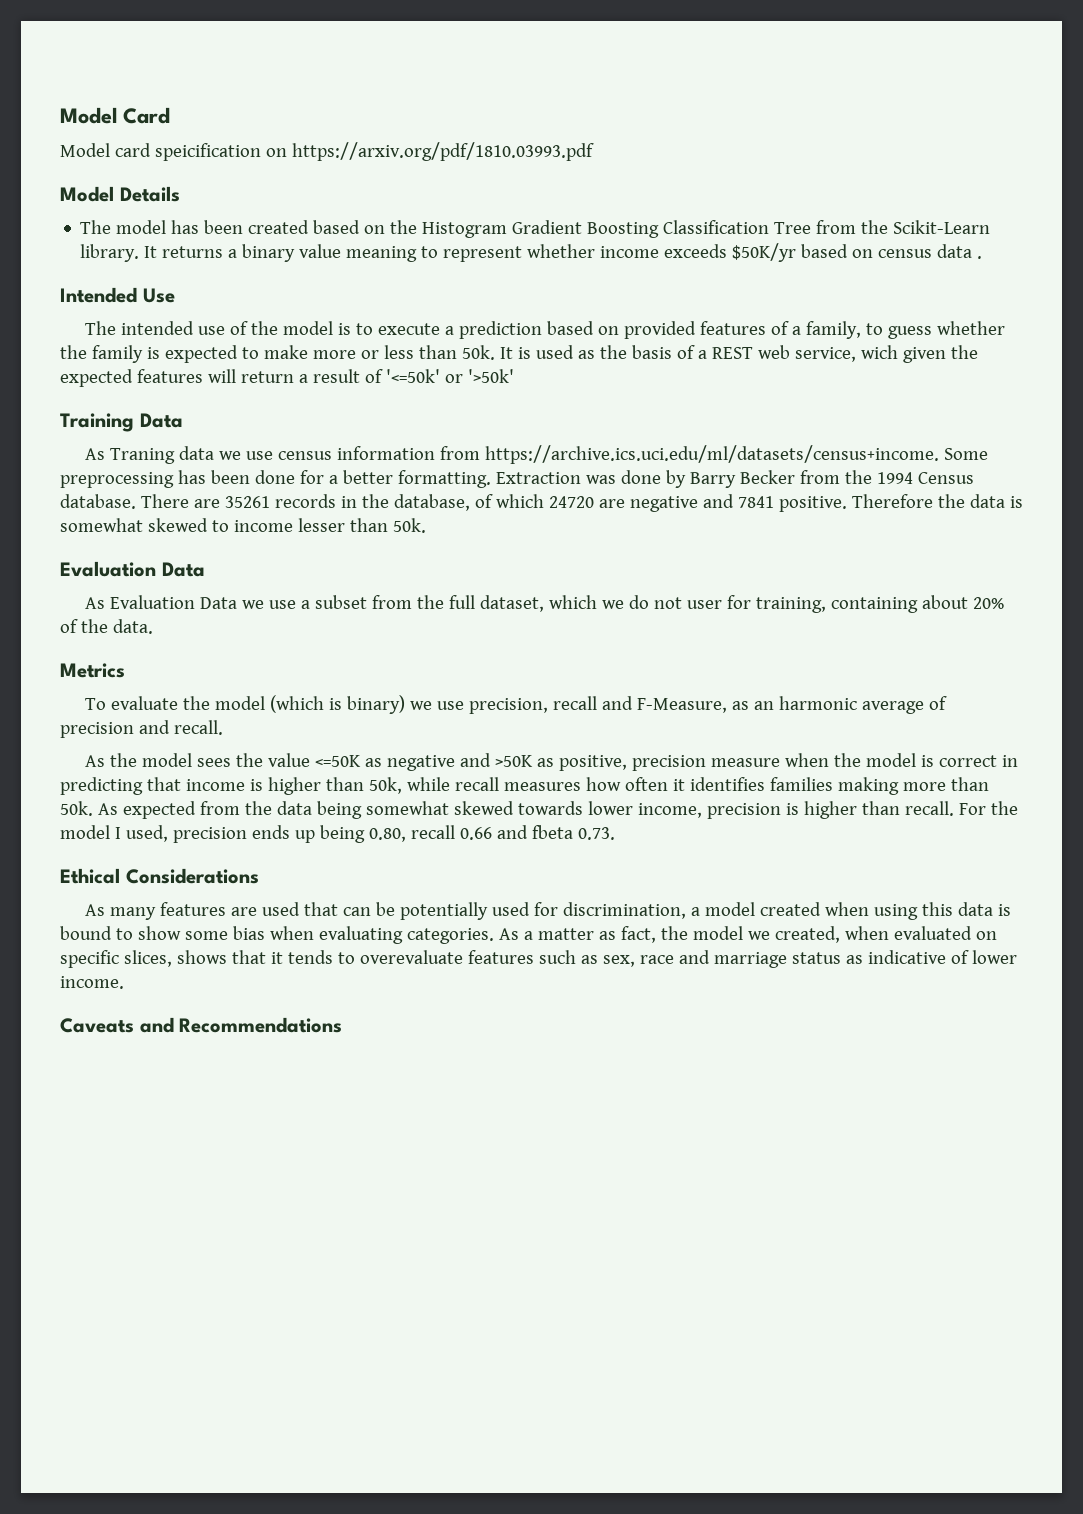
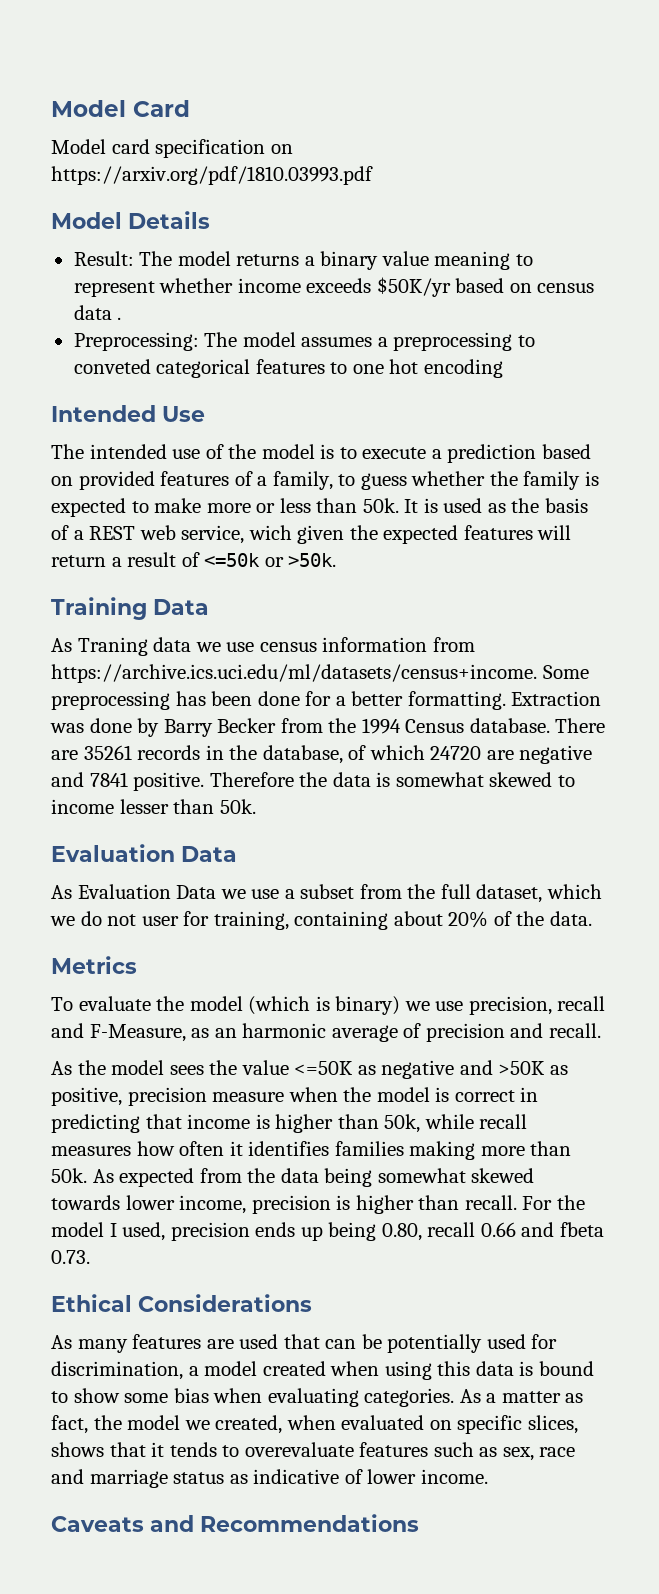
[154,143,261,161] speicification -> [155,139,266,158] specification
[80,220,991,238] [80,244,158,262] The model has been created based on the Histogram Gradient Boosting Classification Tree from the Scikit-Learn library. It -> [73,251,231,266] Result: The model
(983, 257) none -> [73,332,535,351] [73,359,503,378] // Preprocessing: The model assumes a preprocessing to conveted categorical features to one hot encoding
[385,369,514,383] '<=50k' or '>50k' -> [204,553,337,567] <=50k or >50k.

